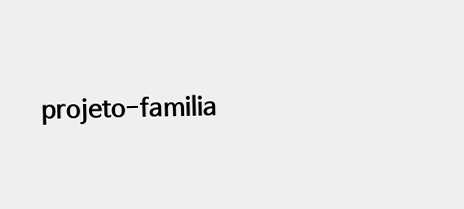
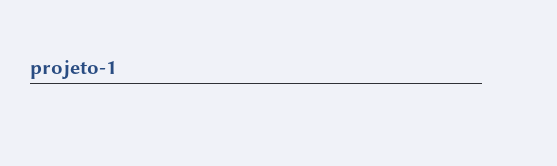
[40,94,218,126] projeto-familia -> [30,60,117,79] projeto-1

